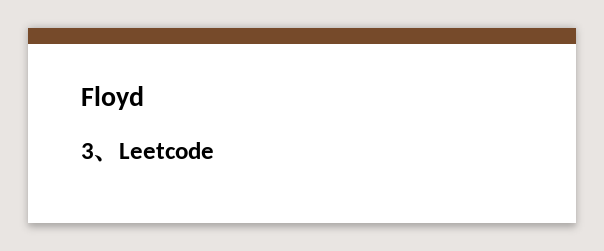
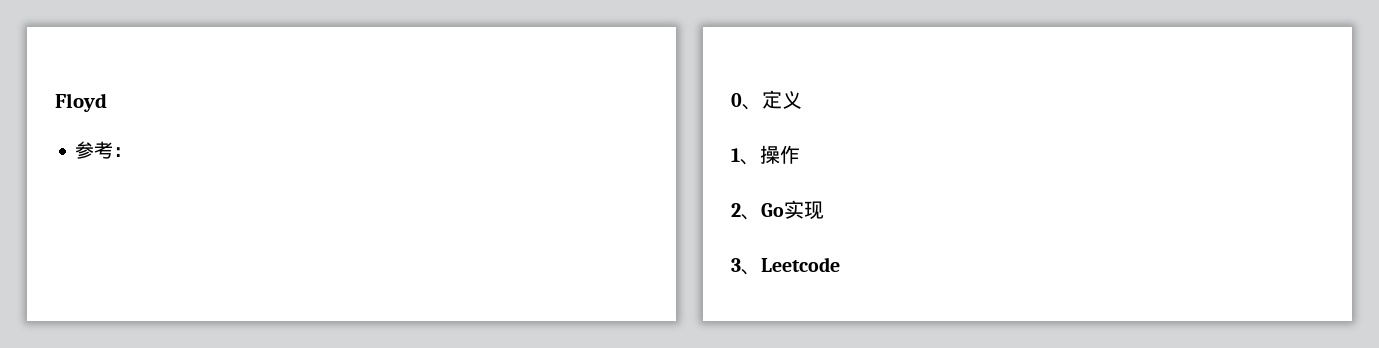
(144, 98) none -> [75,141,133,159] [731,90,802,110] [731,145,800,165] [731,200,824,220] // 参考： // 0、定义 // 1、操作 // 2、Go实现

